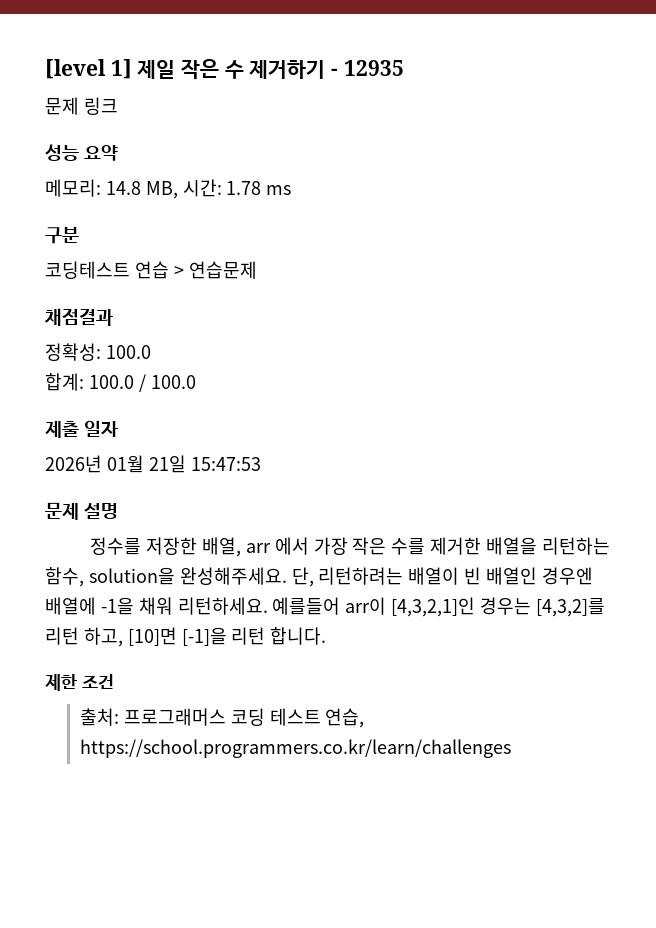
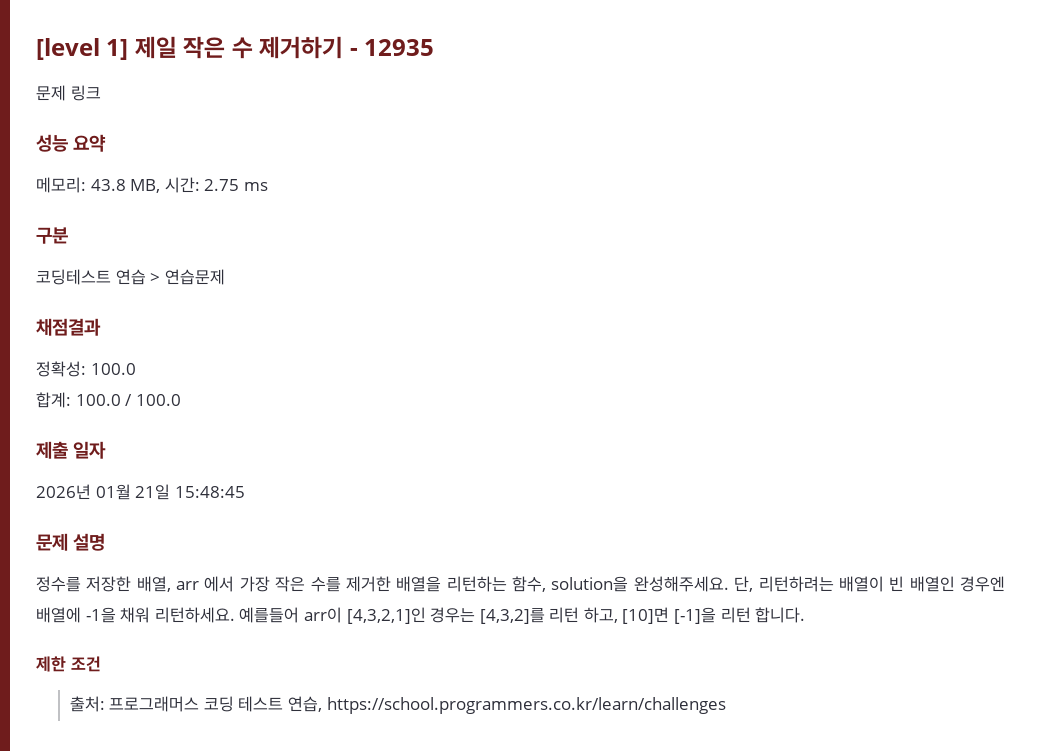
[105,181,141,195] 14.8 -> [90,179,126,191] 43.8
[226,181,262,195] 1.78 -> [204,179,240,191] 2.75
[190,457,261,471] 15:47:53 -> [174,486,245,498] 15:48:45

